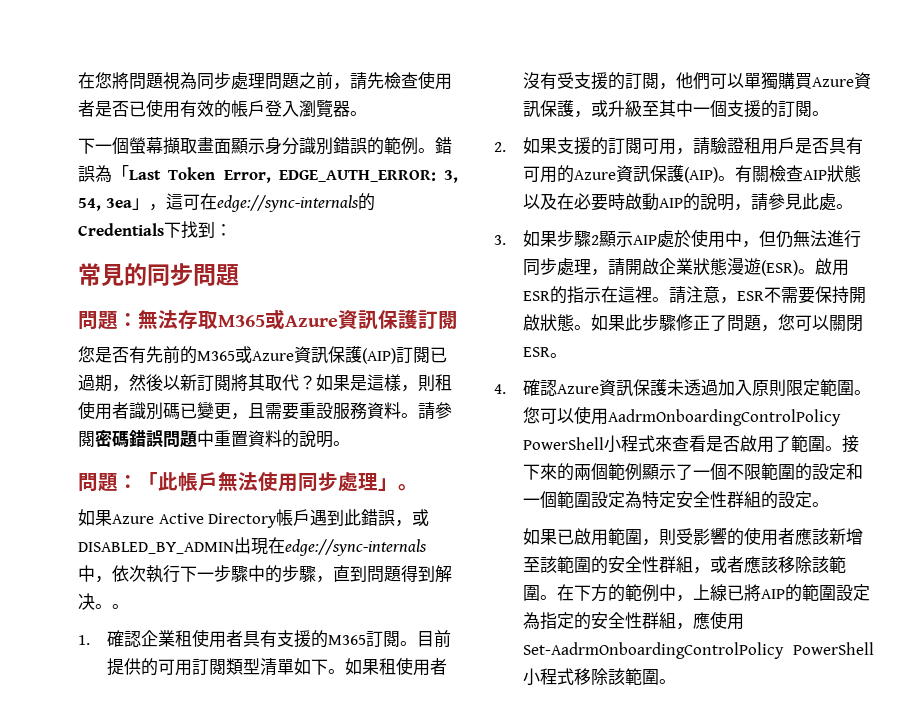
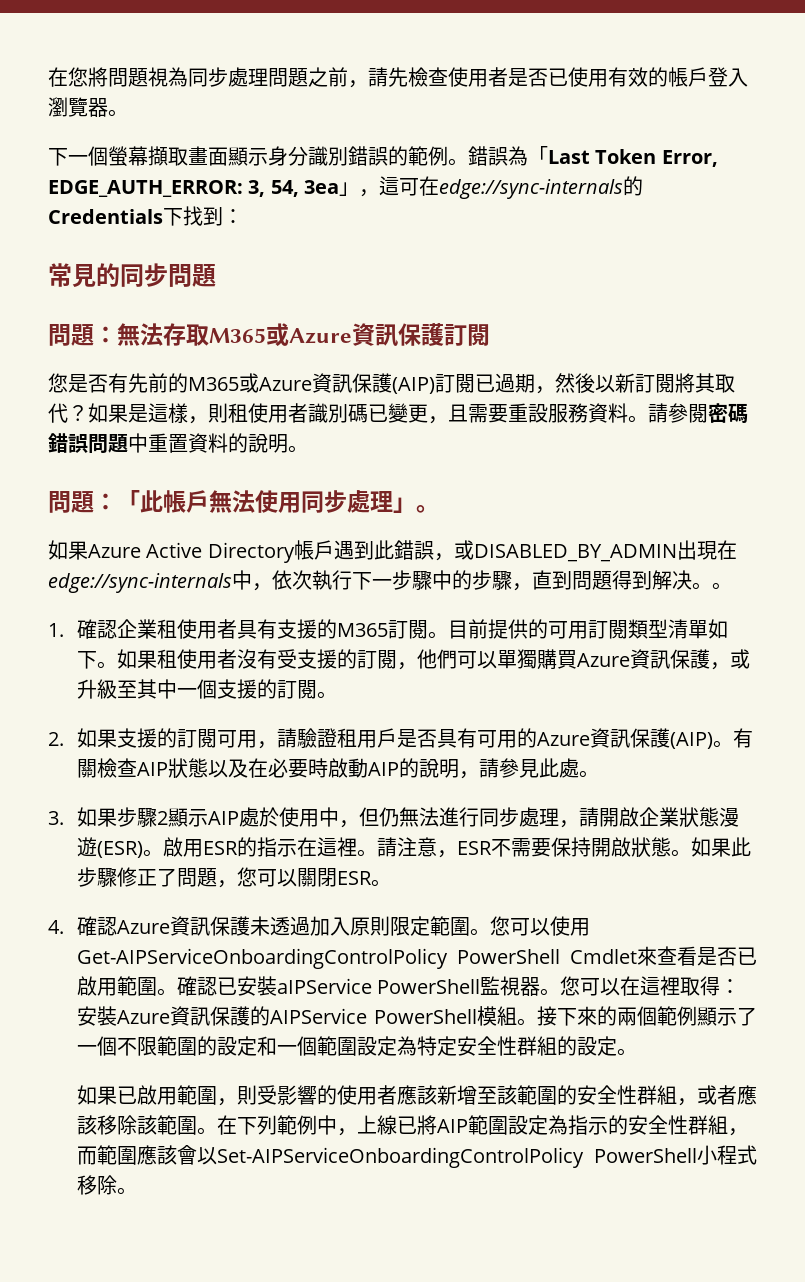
[608,409,842,426] [523,435,826,453] AadrmOnboardingControlPolicy PowerShell小程式來查看是否啟用了範圍 -> [76,946,757,969] [76,976,740,996] [76,1006,517,1026] Get-AIPServiceOnboardingControlPolicy PowerShell Cmdlet來查看是否已啟用範圍。確認已安裝aIPService PowerShell監視器。您可以在這裡取得：安裝Azure資訊保護的AIPService PowerShell模組
[591,584,626,602] 方的 -> [256,1115,277,1135] 列
[785,584,803,602] 的 -> (468, 1126) none
[557,611,745,630] [523,642,785,659] 定的安全性群組，應使用Set-AadrmOnboardingControlPolicy -> [587,1115,748,1136] [76,1145,584,1168] 示的安全性群組，而範圍應該會以Set-AIPServiceOnboardingControlPolicy
[608,668,660,685] 該範圍 -> (117, 1185) none

